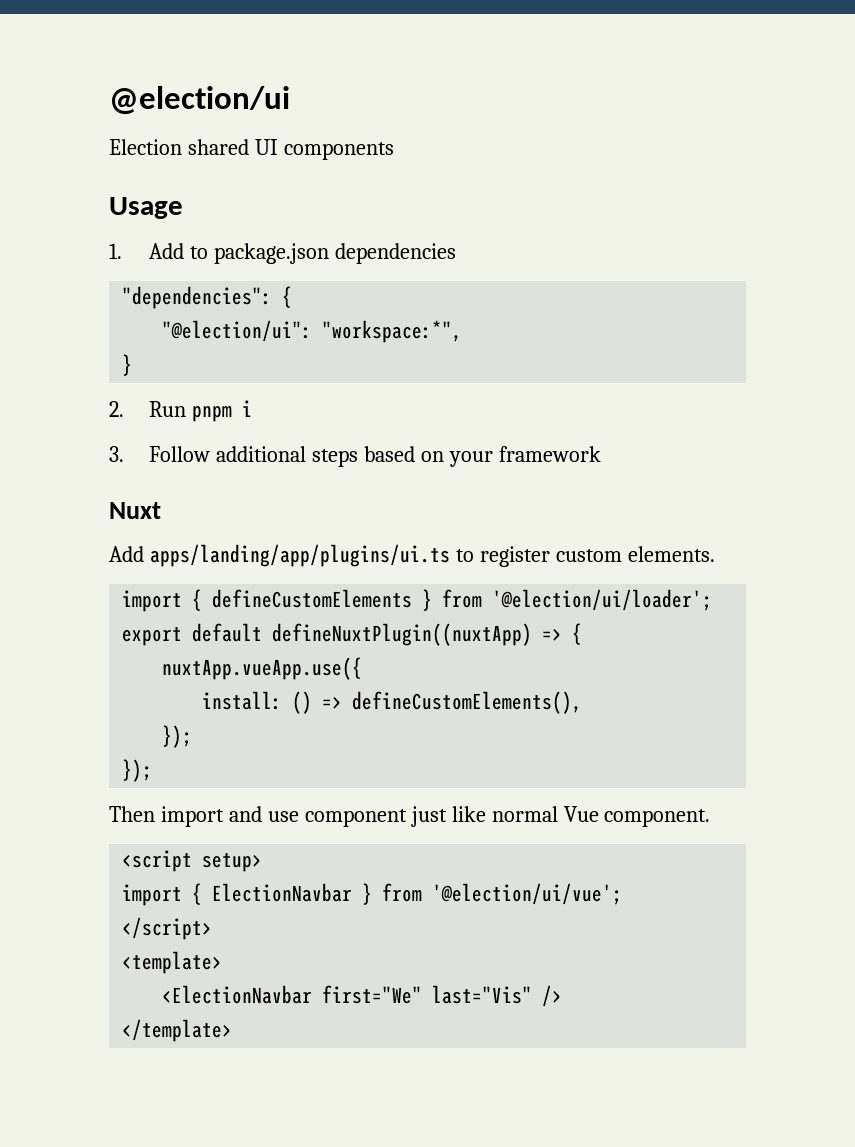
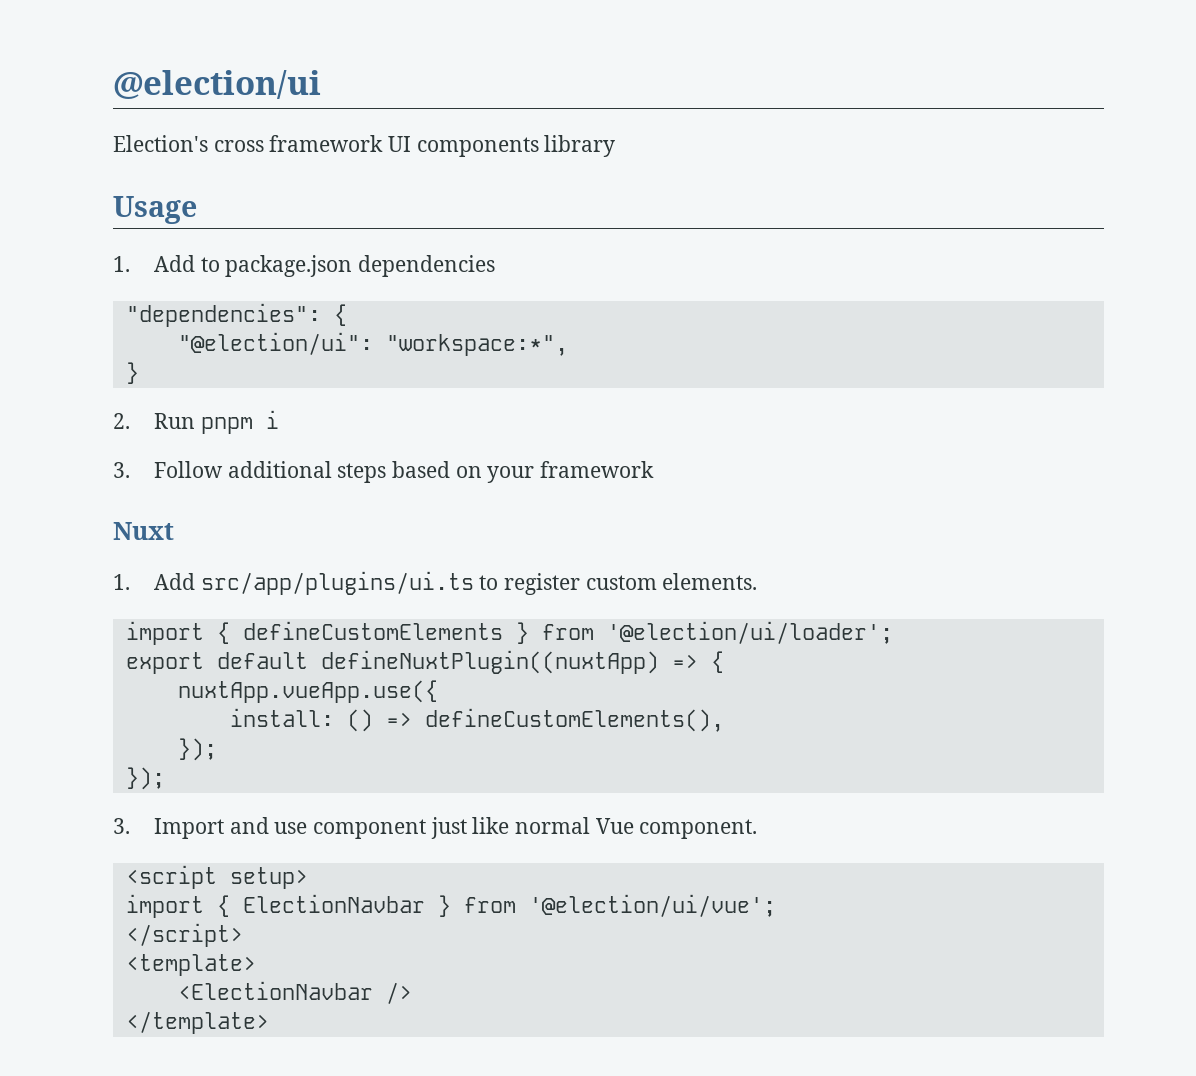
[109,139,249,155] Election shared -> [113,135,384,152] Election's cross framework
(394, 151) none -> [544,135,616,157] library
[109,544,450,567] Add apps/landing/app/plugins/ui.ts -> [113,571,474,595] 1. Add src/app/plugins/ui.ts
[109,806,224,827] Then import -> [113,818,224,839] 3. Import
[322,985,533,1004] first="We" last="Vis" -> (373, 990) none

